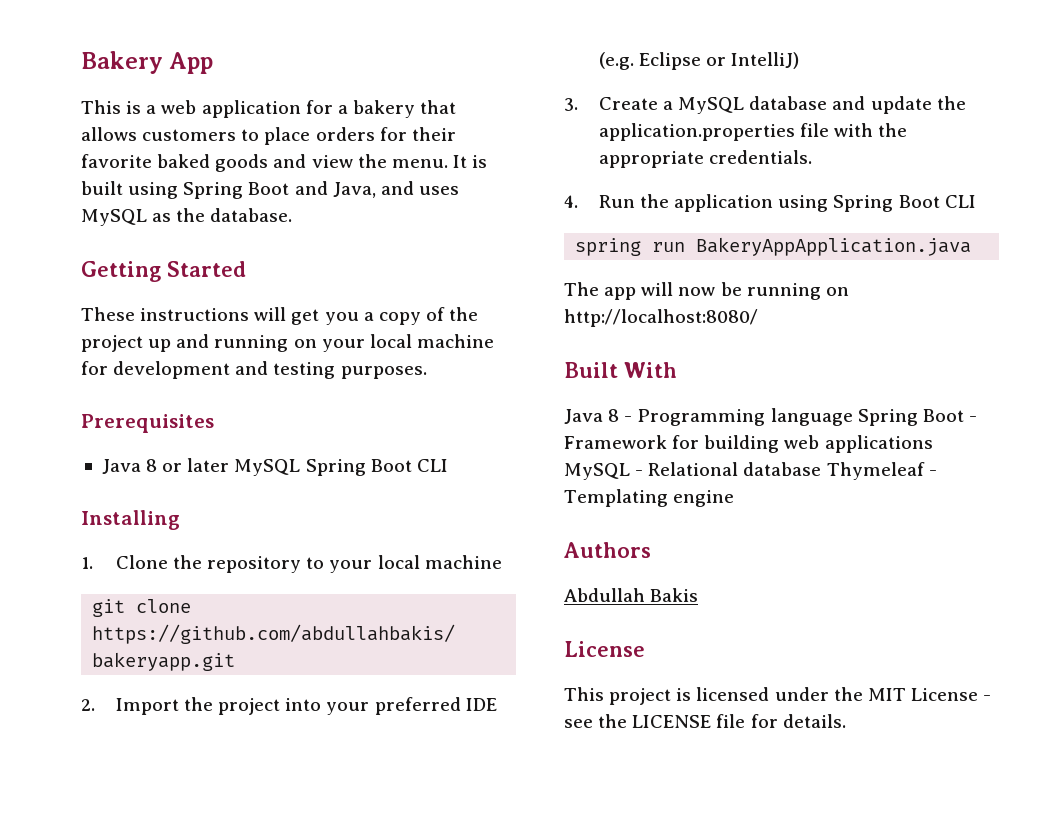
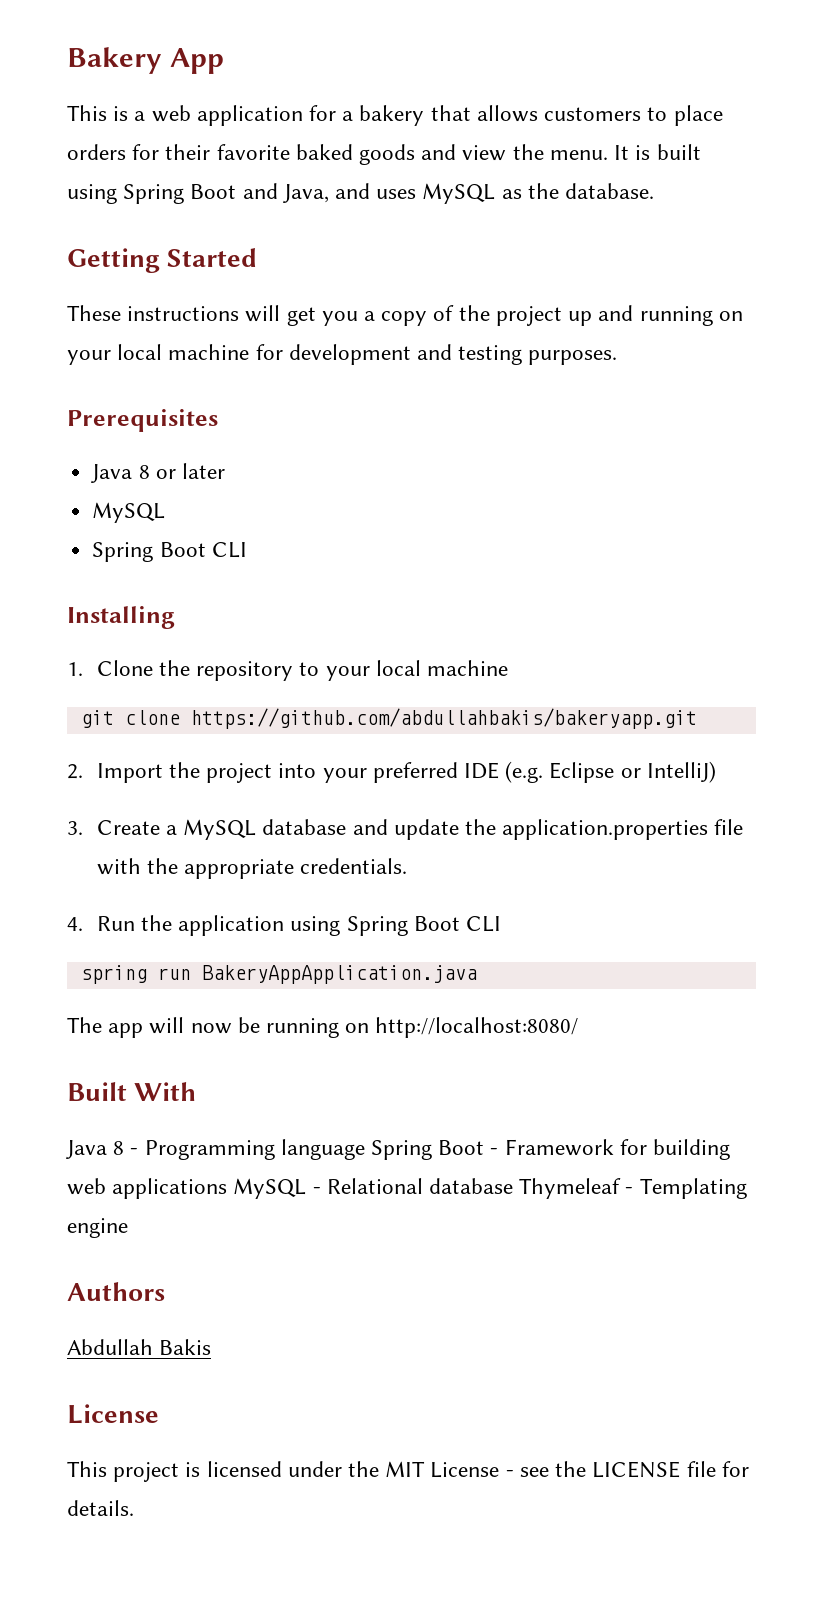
[234,459,301,476] MySQL -> [92,502,166,523] // MySQL //

